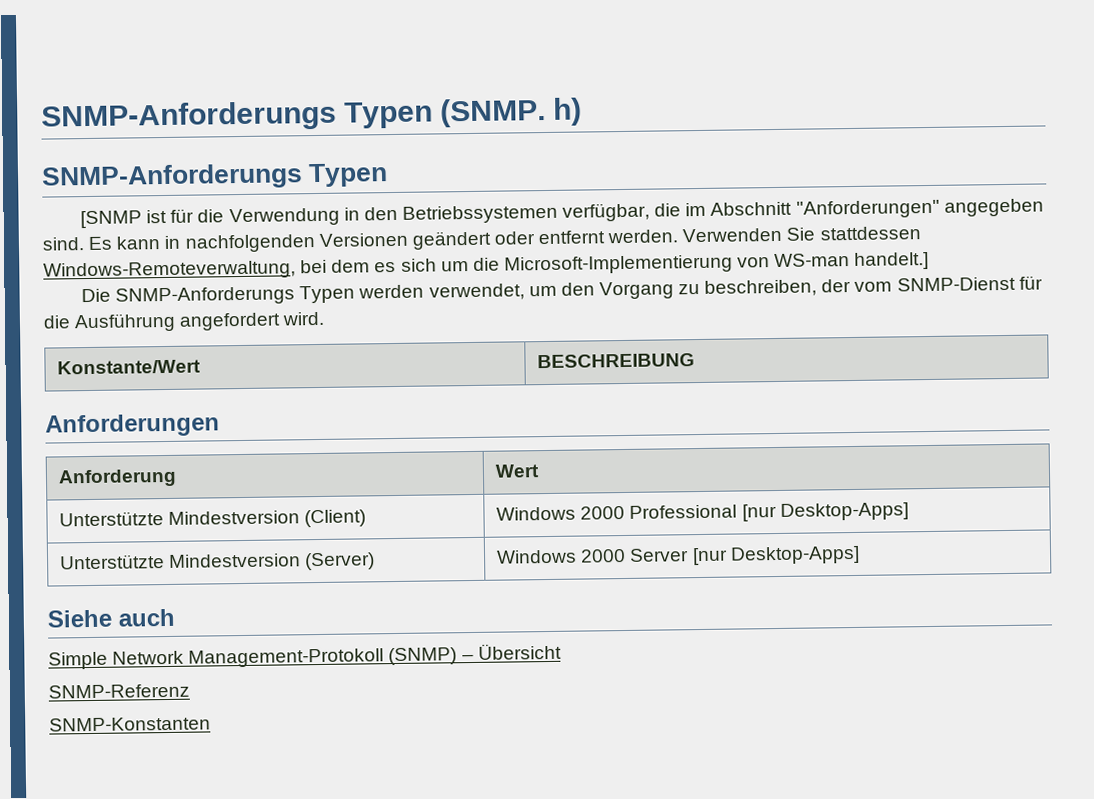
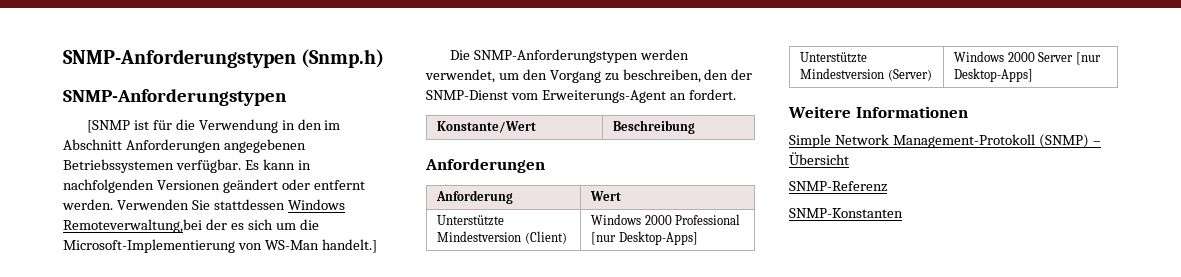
[41,97,583,133] [41,163,389,191] SNMP-Anforderungs Typen (SNMP. h) // SNMP-Anforderungs Typen -> [63,49,385,68] [63,89,287,106] SNMP-Anforderungstypen (Snmp.h) // SNMP-Anforderungstypen
[401,198,1044,224] [42,237,85,251] Betriebssystemen verfügbar, die im Abschnitt "Anforderungen" angegeben sind. -> [324,120,341,130] [63,139,306,153] [63,159,241,173] im Abschnitt Anforderungen angegebenen Betriebssystemen verfügbar.
[43,259,371,281] Windows-Remoteverwaltung, bei dem -> [287,199,345,210] [63,219,227,233] Windows Remoteverwaltung,bei der
[774,253,851,268] WS-man -> [264,240,319,250] WS-Man
[115,285,356,306] SNMP-Anforderungs Typen -> [473,49,638,63] SNMP-Anforderungstypen
[821,275,1043,293] [43,311,326,333] der vom SNMP-Dienst für die Ausführung angefordert wird. -> [704,69,753,80] [426,89,736,103] den der SNMP-Dienst vom Erweiterungs-Agent an fordert.
[537,353,696,369] BESCHREIBUNG -> [613,120,696,134] Beschreibung
[47,608,175,628] Siehe auch -> [788,106,968,118] Weitere Informationen

